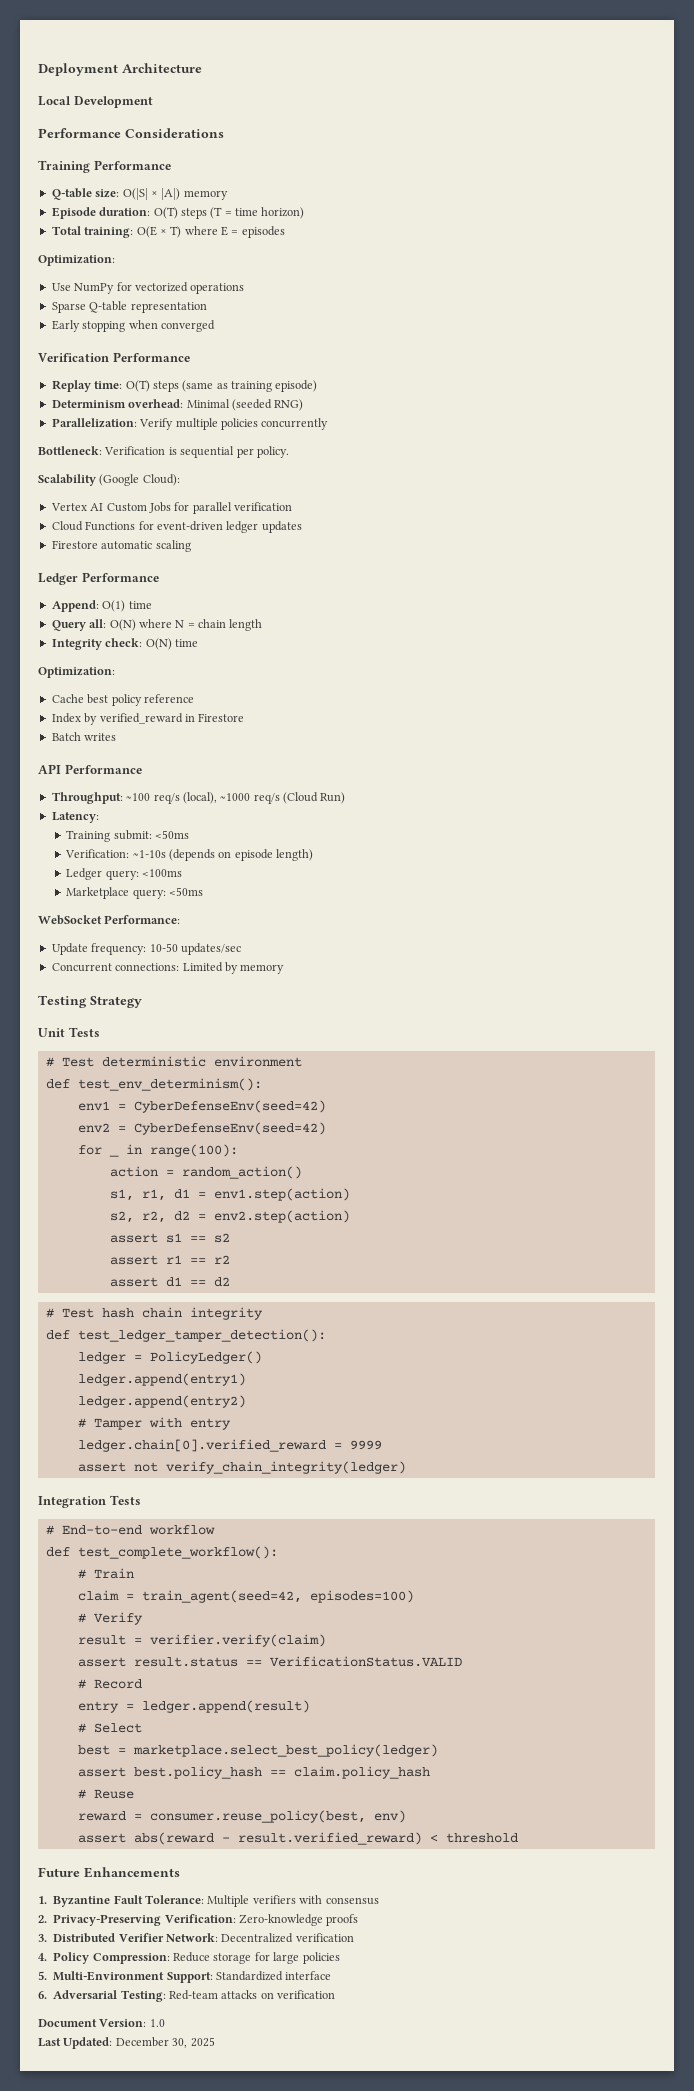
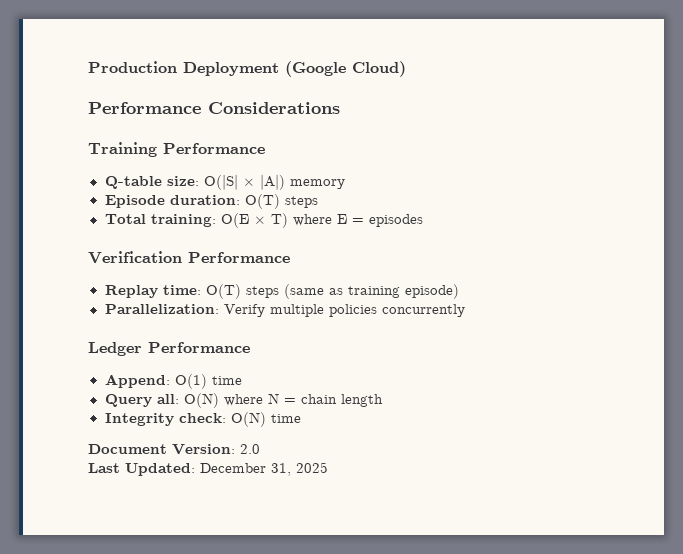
[38,63,202,76] [38,96,153,108] Deployment Architecture // Local Development -> [88,61,406,77] Production Deployment (Google Cloud)
[210,207,305,219] (T = time horizon) -> (318, 202) none
[38,255,115,266] [51,282,245,294] [51,301,207,313] [51,320,215,332] // Optimization: // Use NumPy for vectorized operations // Sparse Q-table representation // Early stopping when converged -> (423, 220) none
[51,399,304,411] // Determinism overhead: Minimal (seeded RNG) -> (459, 291) none
[38,446,289,458] [38,474,180,486] [50,502,292,514] [51,521,302,533] [51,540,191,552] // Bottleneck: Verification is sequential per policy. // Scalability (Google Cloud): // Vertex AI Custom Jobs for parallel verification // Cloud Functions for event-driven ledger updates // Firestore automatic scaling -> (465, 310) none
[38,667,115,678] [51,694,194,706] [51,713,245,725] [51,732,117,741] [38,764,142,774] [51,792,346,804] [51,812,99,823] [66,830,190,842] [65,849,314,861] [66,868,183,880] [66,887,204,899] [38,915,181,925] [51,943,241,955] [51,962,285,974] [38,995,142,1008] [38,1027,100,1037] [45,1056,302,1067] [45,1078,262,1091] [77,1100,326,1113] [77,1122,326,1135] [77,1145,119,1157] [125,1144,238,1157] [109,1166,302,1179] [109,1188,350,1201] [109,1210,350,1223] [109,1233,230,1243] [109,1255,230,1265] [109,1277,230,1287] [45,1307,263,1320] [45,1329,326,1342] [77,1351,262,1364] [77,1373,246,1386] [77,1395,246,1408] [77,1417,231,1430] [77,1439,382,1452] [77,1461,406,1474] [38,1495,141,1508] [45,1525,215,1535] [45,1546,278,1559] [77,1568,134,1579] [77,1590,414,1603] [77,1612,143,1625] [77,1634,326,1647] [77,1656,462,1667] [77,1679,142,1689] [77,1700,310,1713] [77,1723,142,1733] [77,1744,438,1757] [77,1766,430,1779] [77,1789,134,1799] [77,1810,406,1823] [77,1832,518,1845] [38,1867,180,1878] [38,1895,379,1907] [38,1914,359,1926] [38,1933,354,1943] [38,1952,340,1964] [38,1971,332,1983] [38,1990,336,2002] // Optimization: // Cache best policy reference // Index by verified_reward in Firestore // Batch writes // API Performance // Throughput: ~100 req/s (local), ~1000 req/s (Cloud Run) // Latency: // Training submit: <50ms // Verification: ~1-10s (depends on episode length) // Ledger query: <100ms // Marketplace query: <50ms // WebSocket Performance: // Update frequency: 10-50 updates/sec // Concurrent connections: Limited by memory // Testing Strategy // Unit Tests // # Test deterministic environment // def test_env_determinism(): // env1 = CyberDefenseEnv(seed=42) // env2 = CyberDefenseEnv(seed=42) // for _ in range(100): // action = random_action() // s1, r1, d1 = env1.step(action) // s2, r2, d2 = env2.step(action) // assert s1 == s2 // assert r1 == r2 // assert d1 == d2 // # Test hash chain integrity // def test_ledger_tamper_detection(): // ledger = PolicyLedger() // ledger.append(entry1) // ledger.append(entry2) // # Tamper with entry // ledger.chain[0].verified_reward = 9999 // assert not verify_chain_integrity(ledger) // Integration Tests // # End-to-end workflow // def test_complete_workflow(): // # Train // claim = train_agent(seed=42, episodes=100) // # Verify // result = verifier.verify(claim) // assert result.status == VerificationStatus.VALID // # Record // entry = ledger.append(result) // # Select // best = marketplace.select_best_policy(ledger) // assert best.policy_hash == claim.policy_hash // # Reuse // reward = consumer.reuse_policy(best, env) // assert abs(reward - result.verified_reward) < threshold // Future Enhancements // 1. Byzantine Fault Tolerance: Multiple verifiers with consensus // 2. Privacy-Preserving Verification: Zero-knowledge proofs // 3. Distributed Verifier Network: Decentralized verification // 4. Policy Compression: Reduce storage for large policies // 5. Multi-Environment Support: Standardized interface // 6. Adversarial Testing: Red-team attacks on verification -> (301, 418) none
[149,2019,165,2027] 1.0 -> [240,444,260,454] 2.0
[172,2038,188,2048] 30, -> [271,463,291,476] 31,

